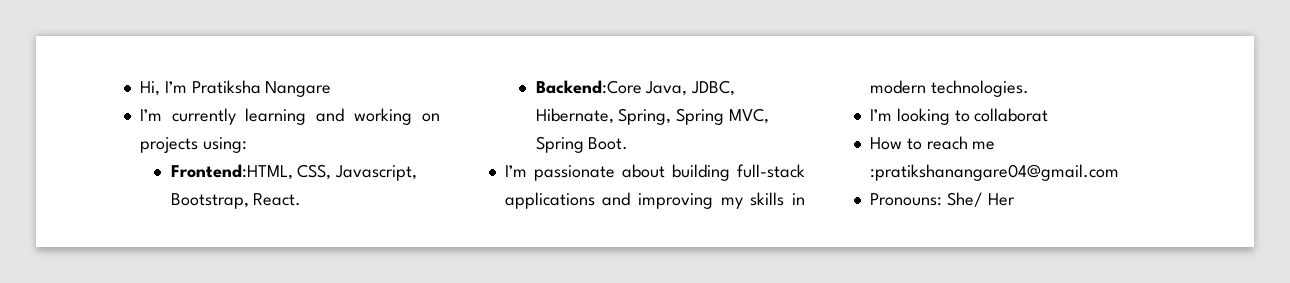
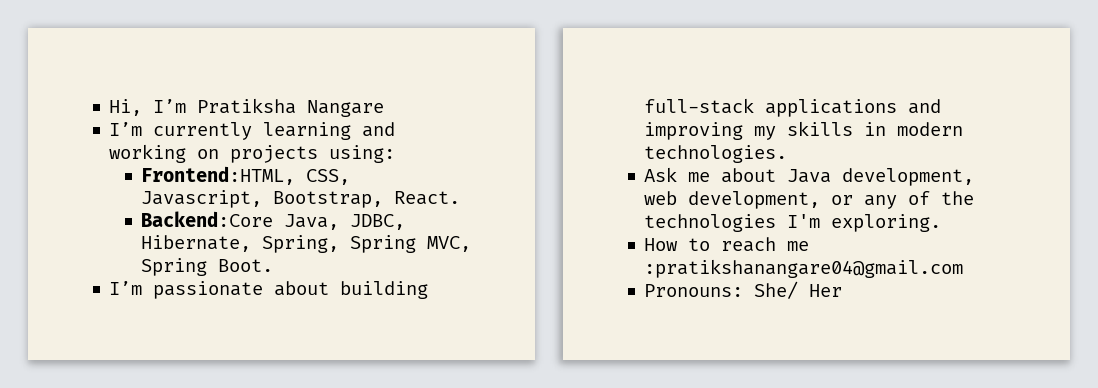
[869,108,1049,125] I’m looking to collaborat -> [644,167,975,186] [644,191,975,209] [644,214,942,232] Ask me about Java development, web development, or any of the technologies I'm exploring.

